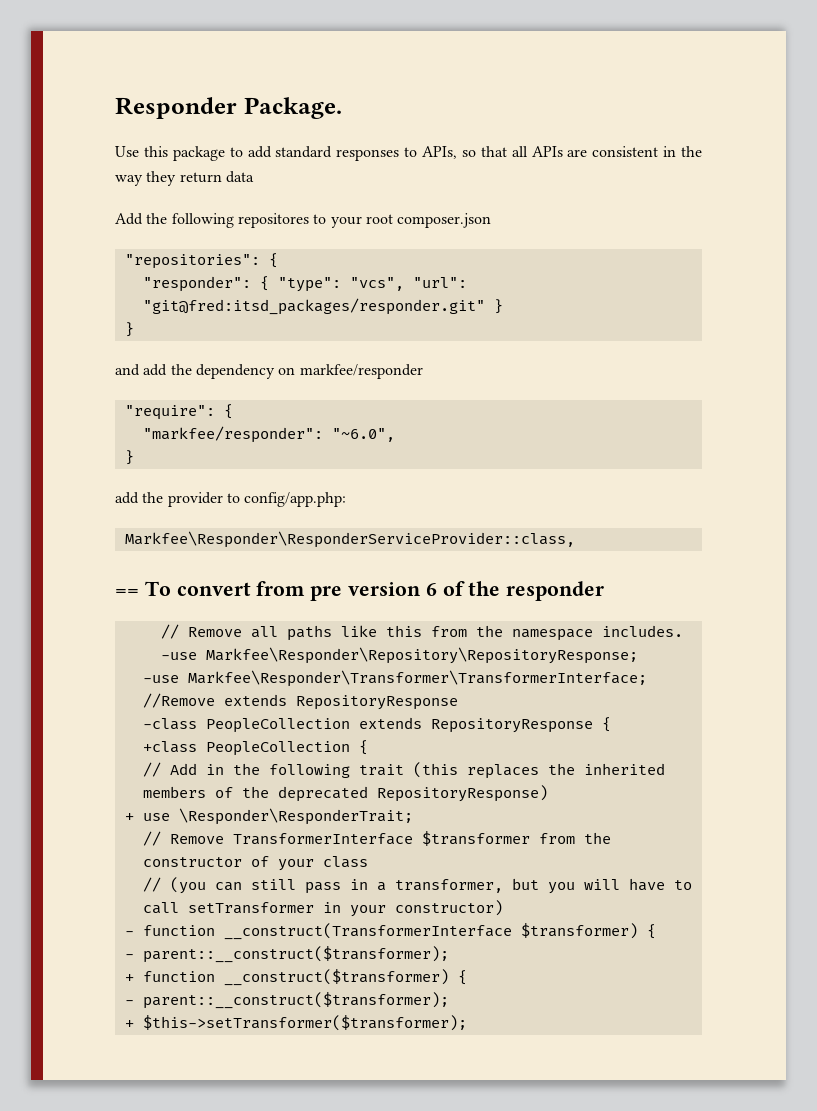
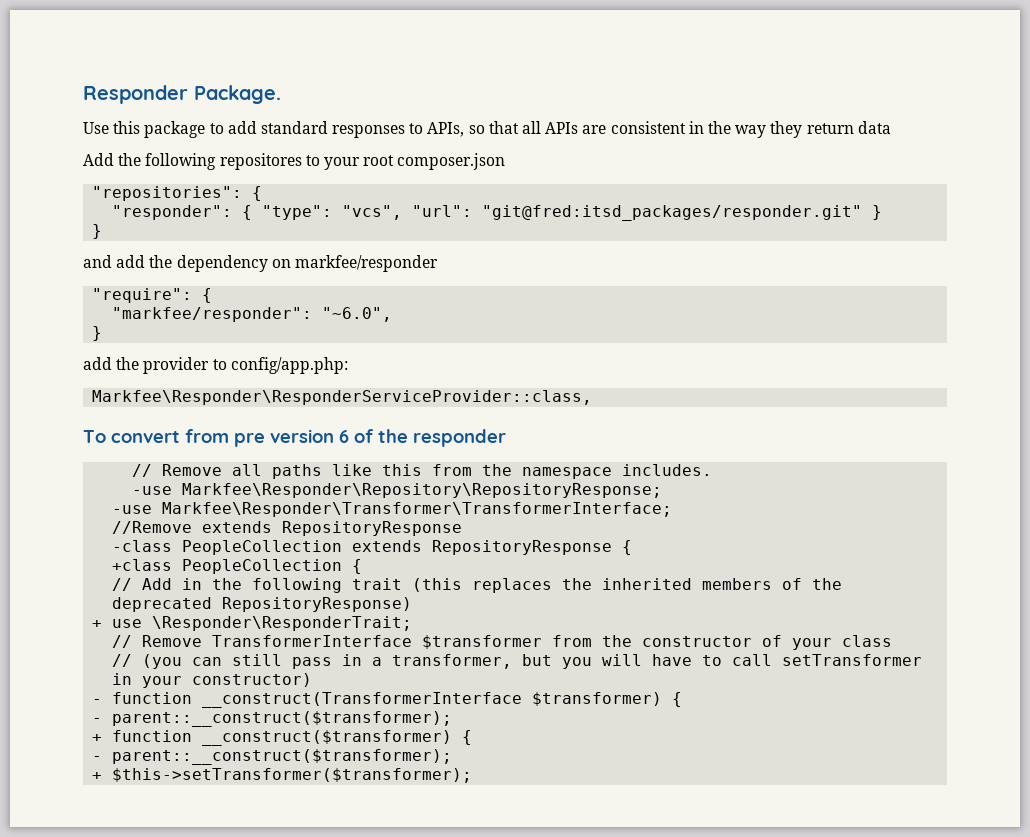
[115,589,139,596] == -> (593, 397) none

